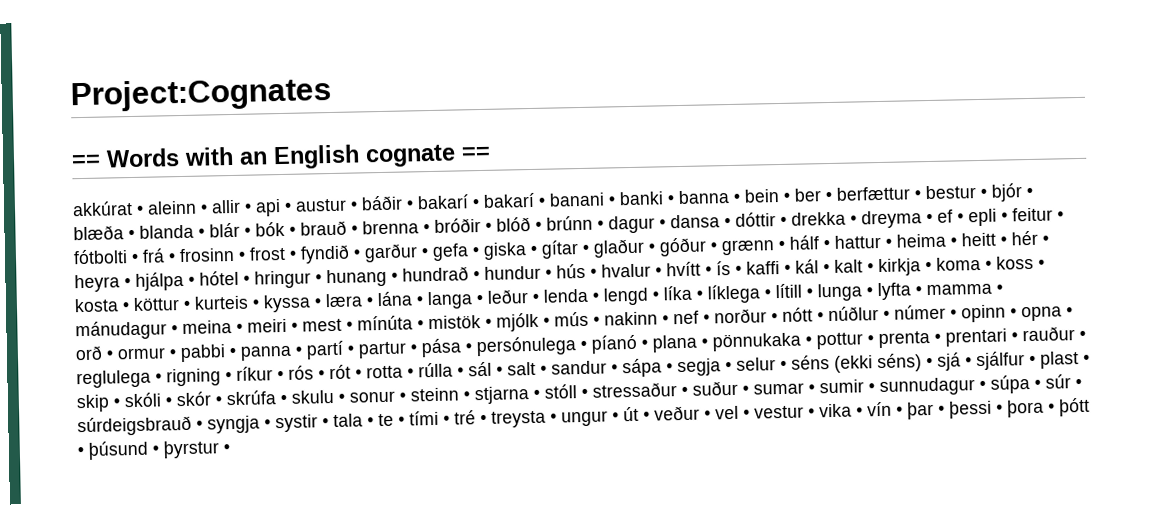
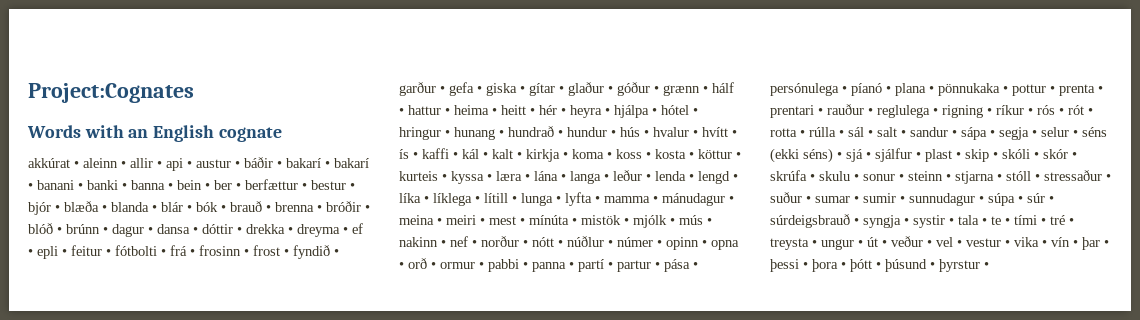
[71,154,101,169] == -> (194, 93) none
[461,146,491,161] == -> (282, 134) none

